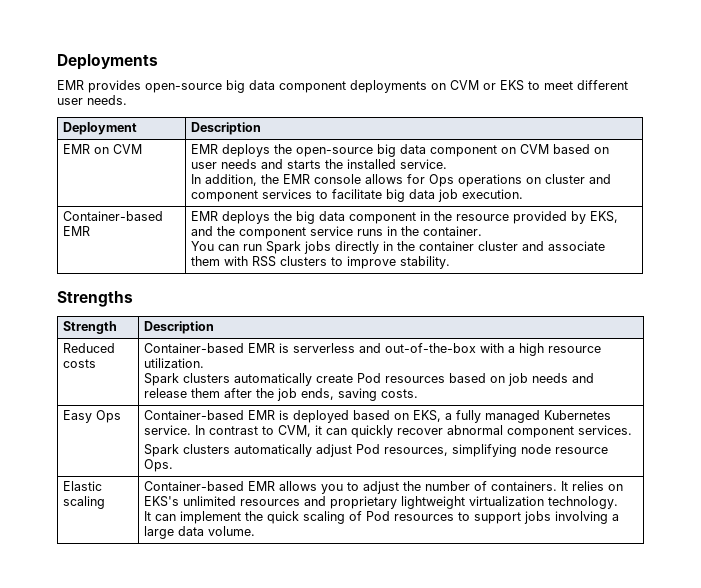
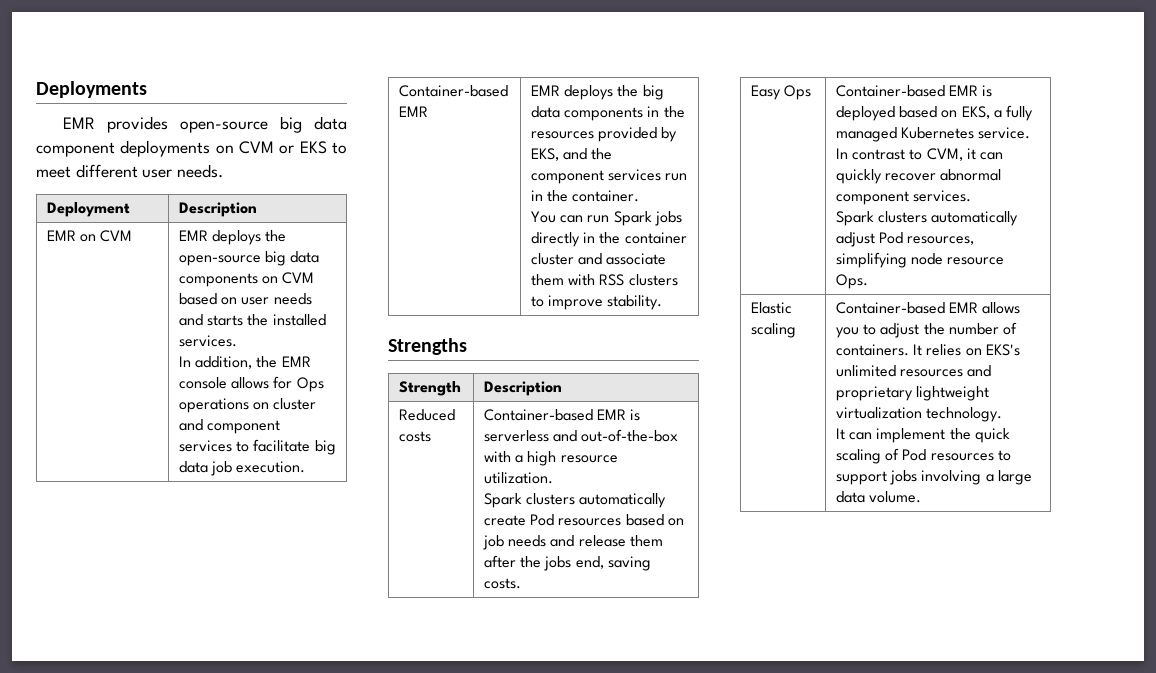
[429,145,497,157] component -> [178,273,258,287] components
[399,159,447,169] service. -> [178,335,237,347] services.
[348,211,509,224] component in the resource -> [563,106,685,121] [530,131,594,139] components in the resources
[309,226,383,236] service runs -> [607,169,688,181] services run
[276,388,334,401] job ends, -> [544,556,604,571] jobs end,

